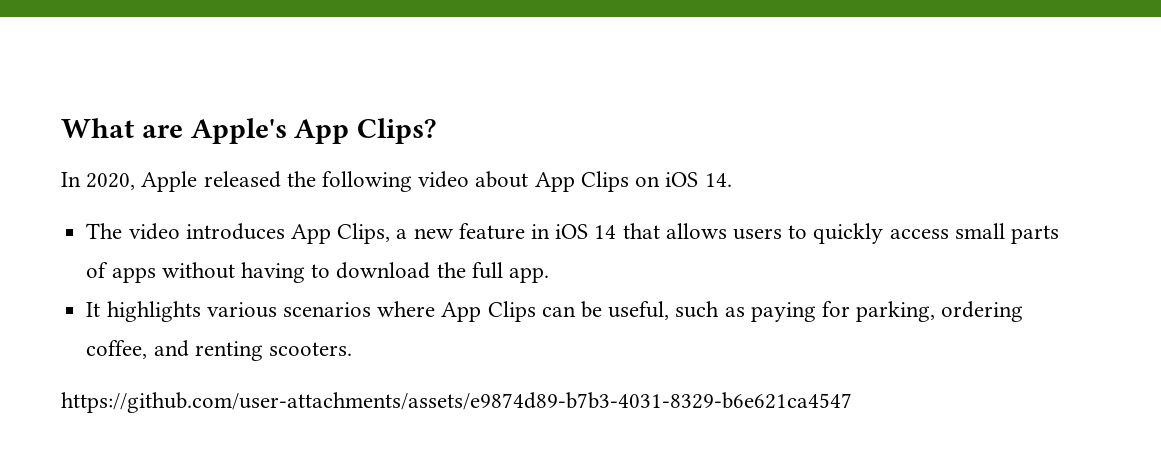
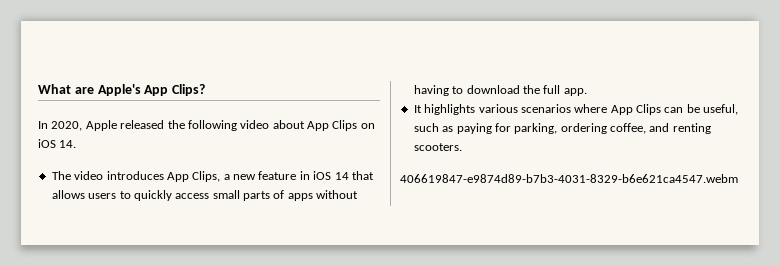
[61,392,852,413] https://github.com/user-attachments/assets/e9874d89-b7b3-4031-8329-b6e621ca4547 -> [400,174,738,183] 406619847-e9874d89-b7b3-4031-8329-b6e621ca4547.webm

